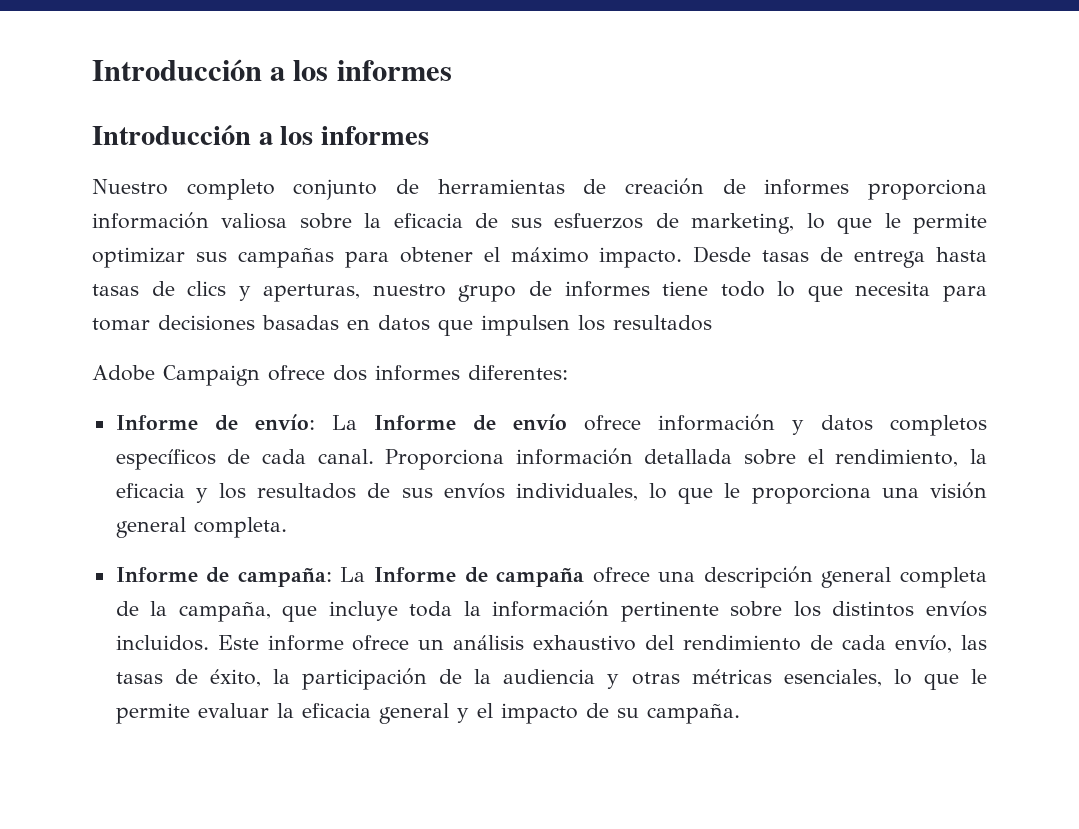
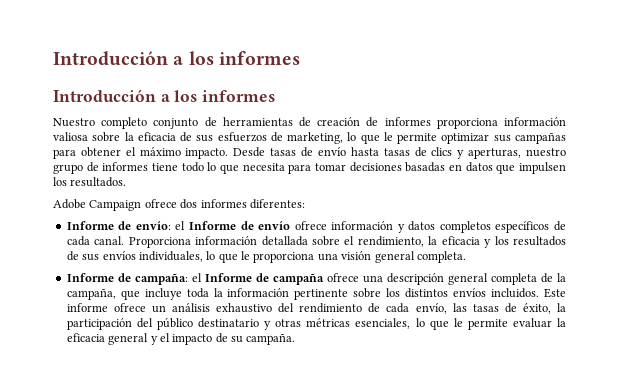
[854,250,926,268] entrega -> [317,147,346,156] envío
[613,315,712,331] resultados -> [70,177,127,187] resultados.
[331,415,357,430] La -> [175,221,186,230] el
[340,567,366,582] La -> [191,273,202,282] el
[439,669,596,684] de la audiencia -> [136,317,260,330] del público destinatario

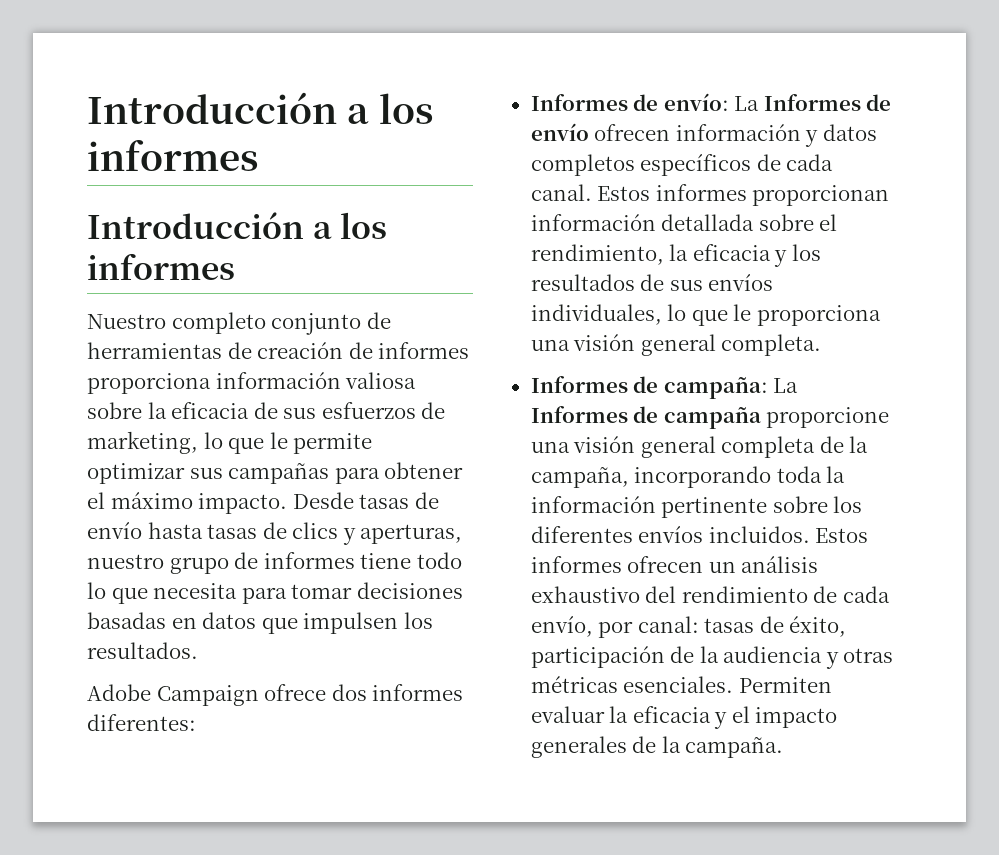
[66,221,114,230] Informe -> [530,94,628,111] Informes
[175,221,327,230] el Informe de envío ofrece -> [734,94,892,111] [530,123,671,141] La Informes de envío ofrecen
[128,237,191,248] Proporciona -> [597,184,890,206] Estos informes proporcionan
[66,273,114,282] Informe -> [530,376,628,393] Informes
[191,273,444,285] el Informe de campaña ofrece una descripción -> [773,378,799,393] [530,406,890,429] [530,436,636,453] La Informes de campaña proporcione una visión
[120,288,182,300] que incluye -> [634,466,772,488] incorporando
[405,288,449,298] distintos -> [530,526,633,543] diferentes
[544,288,566,298] [66,303,146,312] Este informe ofrece -> [815,528,869,543] [530,556,704,573] Estos informes ofrecen
[452,303,467,312] las -> [598,616,699,638] por canal:
[557,303,567,312] [66,317,508,330] la participación del público destinatario y otras métricas esenciales, lo que le permite -> [530,646,894,669] [530,676,832,693] participación de la audiencia y otras métricas esenciales. Permiten
[108,333,149,345] general -> (711, 714) none
[215,333,243,343] de su -> [530,736,681,758] generales de la

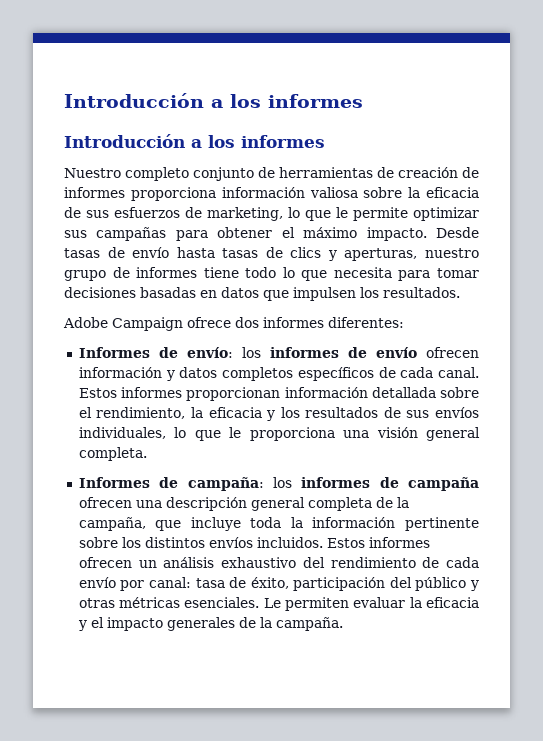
[734,94,861,111] La Informes -> [241,347,339,358] los informes
[773,378,799,393] [530,406,890,429] [530,436,636,453] La Informes de campaña proporcione una visión -> [272,477,479,491] [78,497,247,511] los informes de campaña ofrecen una descripción
[634,466,772,488] incorporando -> [155,517,241,531] que incluye
[530,526,633,543] diferentes -> [144,537,205,548] distintos
[530,616,593,637] envío, -> [78,577,116,588] envío
[704,618,755,633] tasas -> [195,578,225,588] tasa
[670,646,823,663] de la audiencia -> [389,577,467,591] del público
[738,677,832,693] Permiten -> [263,597,350,611] Le permiten

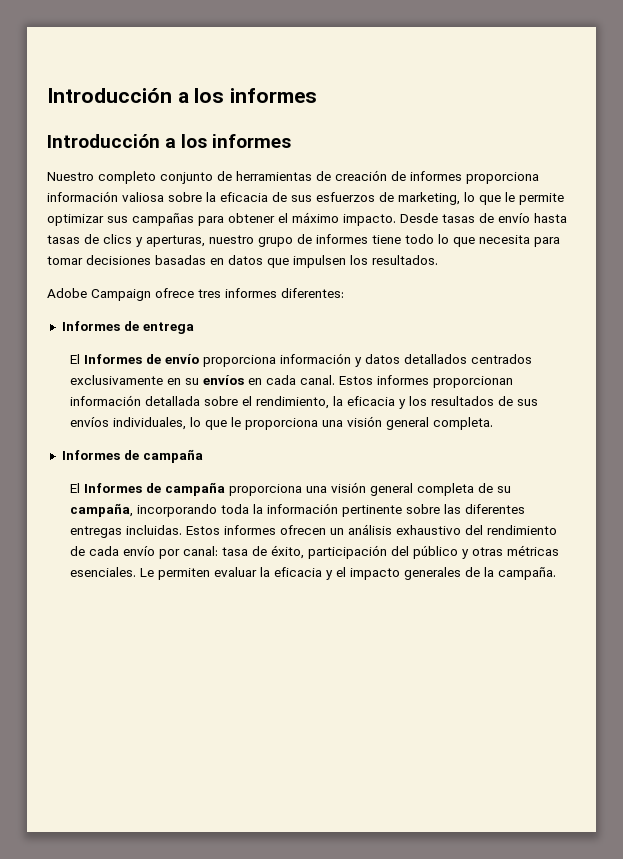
[235,317,259,328] dos -> [198,289,221,298] tres
[186,347,479,358] envío: los informes de envío ofrecen -> [142,322,194,334] [70,354,277,367] entrega // El Informes de envío proporciona
[222,367,396,381] completos específicos de -> [404,354,533,364] [70,375,263,385] detallados centrados exclusivamente en su envíos en
[187,477,479,491] [78,497,409,511] [78,517,241,531] campaña: los informes de campaña ofrecen una descripción general completa de la campaña, que incluye -> [142,449,203,463] [70,482,512,496] [70,503,218,517] campaña // El Informes de campaña proporciona una visión general completa de su campaña, incorporando
[121,537,323,548] los distintos envíos incluidos. -> [444,504,526,514] [70,525,183,538] las diferentes entregas incluidas.

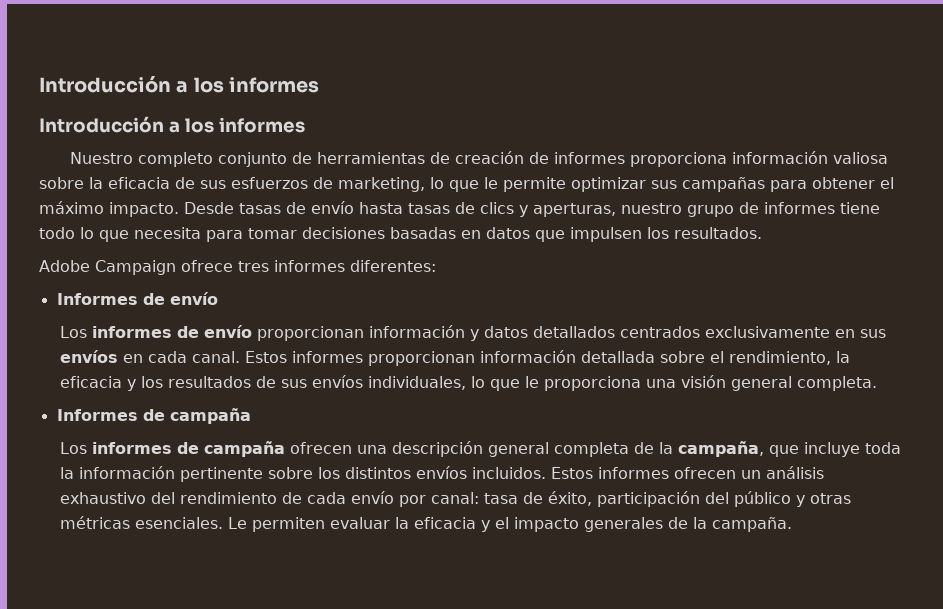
[142,322,194,334] [70,354,277,367] entrega // El Informes de envío proporciona -> [169,292,218,305] [60,325,365,341] envío // Los informes de envío proporcionan
[185,378,200,385] su -> [860,329,887,338] sus
[70,482,512,496] [70,503,218,517] El Informes de campaña proporciona una visión general completa de su campaña, incorporando -> [60,441,861,457] Los informes de campaña ofrecen una descripción general completa de la campaña, que incluye
[444,504,526,514] [70,525,183,538] las diferentes entregas incluidas. -> [318,466,547,479] los distintos envíos incluidos.

